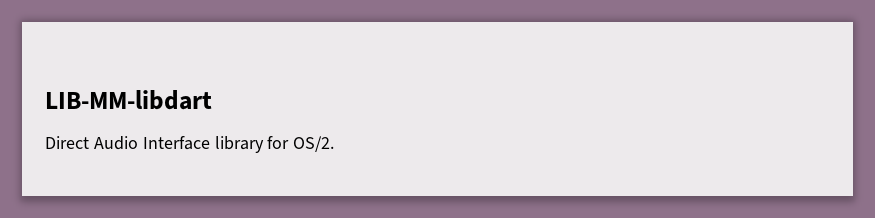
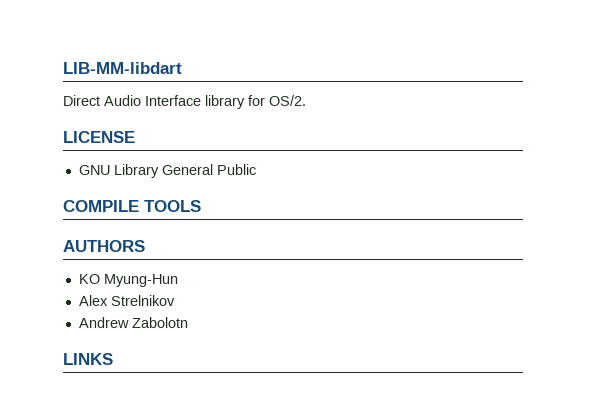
(335, 144) none -> [63,131,135,143] [78,164,256,178] [63,200,201,212] [63,240,145,252] [78,274,178,287] [78,295,175,306] [78,317,188,328] [63,353,113,365] // LICENSE // GNU Library General Public // COMPILE TOOLS // AUTHORS // KO Myung-Hun // Alex Strelnikov // Andrew Zabolotn // LINKS

